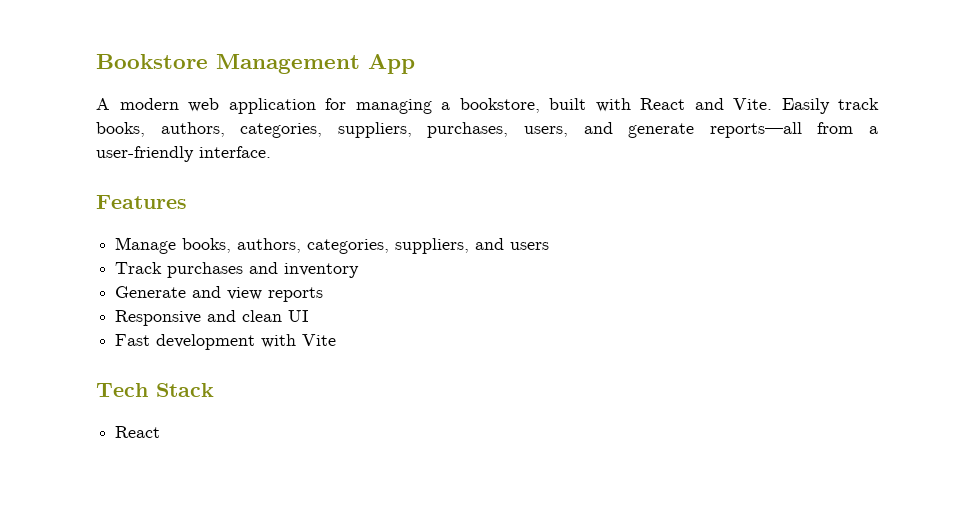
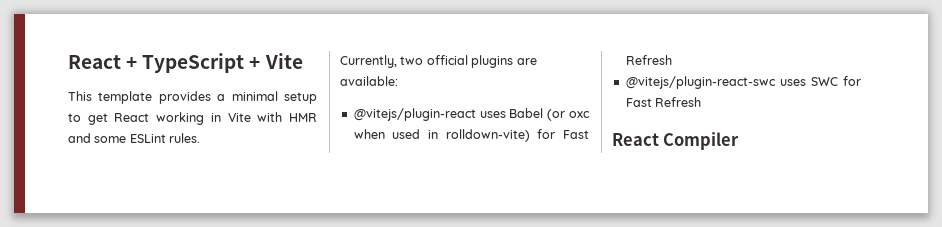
[96,54,415,74] [96,98,879,114] [96,122,879,138] [96,146,271,162] [96,195,187,209] [115,237,550,254] [115,262,360,278] [115,286,324,302] [115,310,310,326] [115,334,337,350] [96,383,214,397] [115,426,161,438] Bookstore Management App // A modern web application for managing a bookstore, built with React and Vite. Easily track books, authors, categories, suppliers, purchases, users, and generate reports—all from a user-friendly interface. // Features // Manage books, authors, categories, suppliers, and users // Track purchases and inventory // Generate and view reports // Responsive and clean UI // Fast development with Vite // Tech Stack // React -> [68,53,303,73] [68,91,317,104] [68,112,317,125] [68,133,201,143] [340,55,537,68] [340,76,398,86] [353,108,590,121] [353,129,589,142] [625,55,672,65] [625,76,861,89] [625,97,702,107] [612,132,740,150] React + TypeScript + Vite // This template provides a minimal setup to get React working in Vite with HMR and some ESLint rules. // Currently, two official plugins are available: // @vitejs/plugin-react uses Babel (or oxc when used in rolldown-vite) for Fast Refresh // @vitejs/plugin-react-swc uses SWC for Fast Refresh // React Compiler

